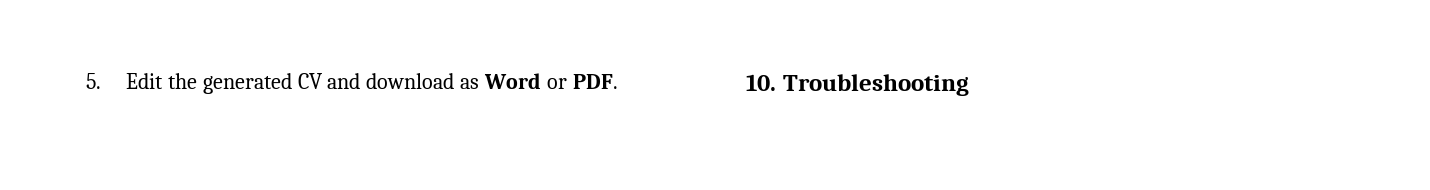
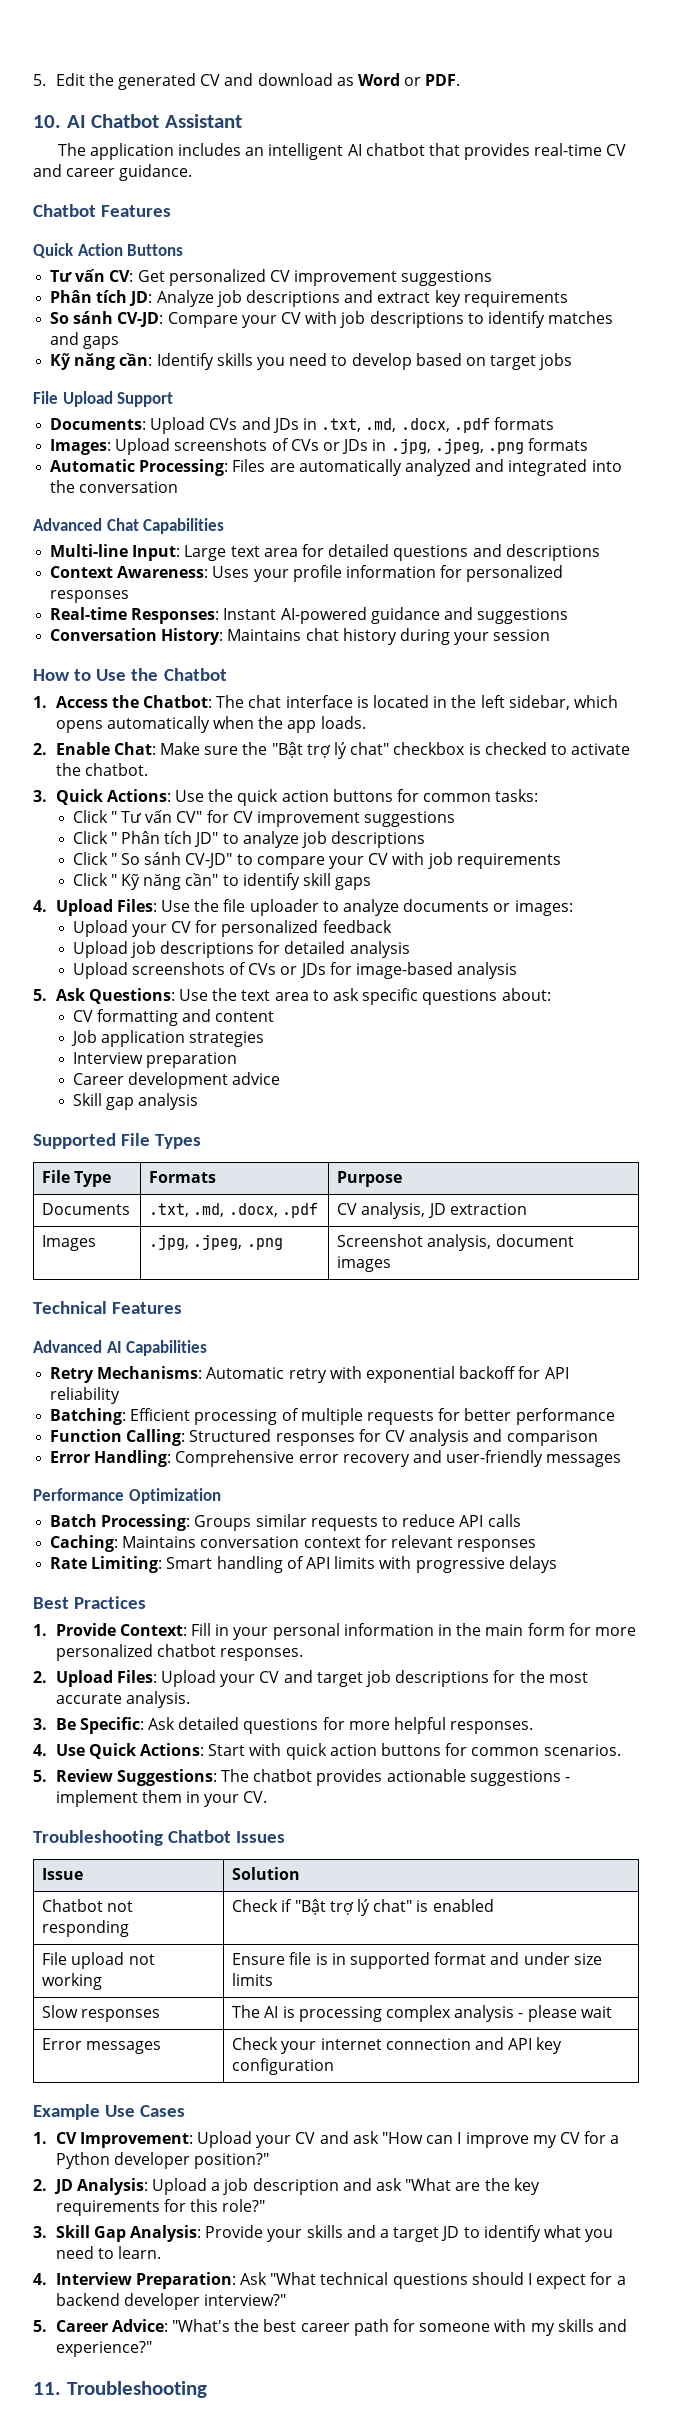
(776, 82) none -> [66,114,243,128] [57,143,627,160] [33,164,193,181] [33,204,172,217] [33,243,184,258] [50,269,493,286] [50,290,568,307] [50,311,614,328] [50,332,120,349] [50,353,573,370] [33,391,174,407] [50,417,554,434] [50,438,589,455] [50,459,622,476] [50,480,179,493] [33,518,225,534] [50,544,600,561] [50,565,564,582] [50,590,130,603] [50,607,569,624] [50,628,551,645] [33,668,227,681] [33,695,618,710] [55,716,366,733] [33,742,631,759] [55,763,148,776] [33,789,539,806] [72,810,456,827] [72,831,426,848] [72,852,561,869] [72,873,372,890] [33,899,573,916] [72,920,392,937] [72,941,410,958] [72,962,518,979] [33,988,551,1005] [72,1009,275,1026] [70,1030,265,1047] [72,1052,237,1068] [72,1072,281,1089] [72,1093,199,1110] [33,1133,202,1149] [42,1170,112,1187] [149,1171,217,1183] [337,1171,403,1187] [42,1203,131,1215] [149,1203,318,1218] [337,1202,527,1219] [42,1235,97,1251] [149,1234,283,1250] [337,1234,574,1251] [337,1256,392,1272] [33,1301,183,1314] [33,1340,208,1356] [50,1366,569,1383] [50,1387,121,1404] [50,1408,615,1425] [50,1429,598,1446] [50,1450,622,1467] [33,1488,221,1504] [50,1514,521,1531] [50,1535,537,1552] [50,1556,557,1573] [33,1596,147,1609] [33,1623,636,1640] [55,1644,304,1661] [33,1670,588,1687] [55,1691,190,1708] [33,1717,534,1734] [33,1743,621,1760] [33,1769,570,1786] [55,1790,268,1807] [33,1830,286,1846] [42,1868,84,1880] [232,1867,301,1880] [42,1899,134,1912] [42,1920,130,1937] [232,1899,494,1916] [42,1952,155,1969] [42,1973,103,1990] [232,1952,602,1969] [232,1973,274,1986] [42,2005,161,2022] [232,2005,612,2022] [42,2038,162,2054] [232,2037,563,2054] [232,2058,335,2075] [33,2104,186,2120] [33,2131,620,2148] [55,2152,270,2169] [33,2178,540,2195] [55,2199,266,2216] [33,2225,614,2242] [55,2246,162,2259] [33,2272,626,2289] [55,2293,287,2310] [33,2319,627,2336] [55,2341,152,2357] [33,2382,61,2395] AI Chatbot Assistant // The application includes an intelligent AI chatbot that provides real-time CV and career guidance. // Chatbot Features // Quick Action Buttons // Tư vấn CV: Get personalized CV improvement suggestions // Phân tích JD: Analyze job descriptions and extract key requirements // So sánh CV-JD: Compare your CV with job descriptions to identify matches and gaps // Kỹ năng cần: Identify skills you need to develop based on target jobs // File Upload Support // Documents: Upload CVs and JDs in .txt, .md, .docx, .pdf formats // Images: Upload screenshots of CVs or JDs in .jpg, .jpeg, .png formats // Automatic Processing: Files are automatically analyzed and integrated into the conversation // Advanced Chat Capabilities // Multi-line Input: Large text area for detailed questions and descriptions // Context Awareness: Uses your profile information for personalized responses // Real-time Responses: Instant AI-powered guidance and suggestions // Conversation History: Maintains chat history during your session // How to Use the Chatbot // 1. Access the Chatbot: The chat interface is located in the left sidebar, which opens automatically when the app loads. // 2. Enable Chat: Make sure the "Bật trợ lý chat" checkbox is checked to activate the chatbot. // 3. Quick Actions: Use the quick action buttons for common tasks: // Click " Tư vấn CV" for CV improvement suggestions // Click " Phân tích JD" to analyze job descriptions // Click " So sánh CV-JD" to compare your CV with job requirements // Click " Kỹ năng cần" to identify skill gaps // 4. Upload Files: Use the file uploader to analyze documents or images: // Upload your CV for personalized feedback // Upload job descriptions for detailed analysis // Upload screenshots of CVs or JDs for image-based analysis // 5. Ask Questions: Use the text area to ask specific questions about: // CV formatting and content // Job application strategies // Interview preparation // Career development advice // Skill gap analysis // Supported File Types // File Type | Formats | Purpose // Documents | .txt, .md, .docx, .pdf | CV analysis, JD extraction // Images | .jpg, .jpeg, .png | Screenshot analysis, document images // Technical Features // Advanced AI Capabilities // Retry Mechanisms: Automatic retry with exponential backoff for API reliability // Batching: Efficient processing of multiple requests for better performance // Function Calling: Structured responses for CV analysis and comparison // Error Handling: Comprehensive error recovery and user-friendly messages // Performance Optimization // Batch Processing: Groups similar requests to reduce API calls // Caching: Maintains conversation context for relevant responses // Rate Limiting: Smart handling of API limits with progressive delays // Best Practices // 1. Provide Context: Fill in your personal information in the main form for more personalized chatbot responses. // 2. Upload Files: Upload your CV and target job descriptions for the most accurate analysis. // 3. Be Specific: Ask detailed questions for more helpful responses. // 4. Use Quick Actions: Start with quick action buttons for common scenarios. // 5. Review Suggestions: The chatbot provides actionable suggestions - implement them in your CV. // Troubleshooting Chatbot Issues // Issue | Solution // Chatbot not responding | Check if "Bật trợ lý chat" is enabled // File upload not working | Ensure file is in supported format and under size limits // Slow responses | The AI is processing complex analysis - please wait // Error messages | Check your internet connection and API key configuration // Example Use Cases // 1. CV Improvement: Upload your CV and ask "How can I improve my CV for a Python developer position?" // 2. JD Analysis: Upload a job description and ask "What are the key requirements for this role?" // 3. Skill Gap Analysis: Provide your skills and a target JD to identify what you need to learn. // 4. Interview Preparation: Ask "What technical questions should I expect for a backend developer interview?" // 5. Career Advice: "What's the best career path for someone with my skills and experience?" // 11.

